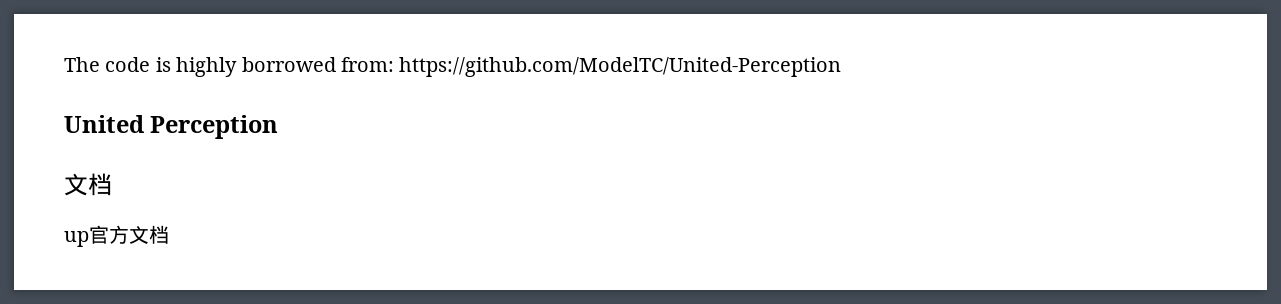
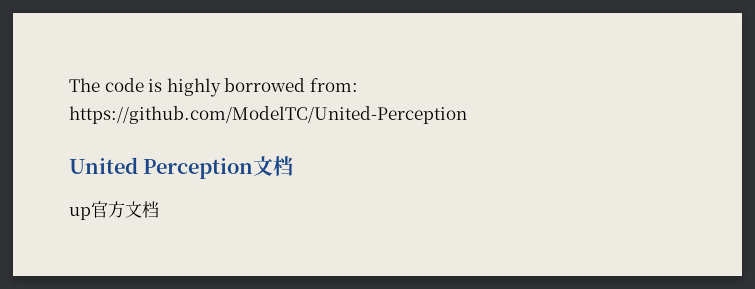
(279, 127) // -> (254, 168) none

